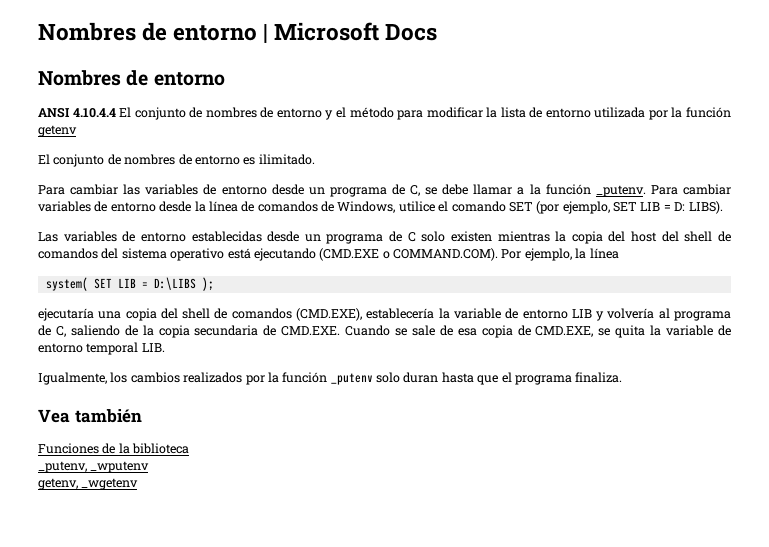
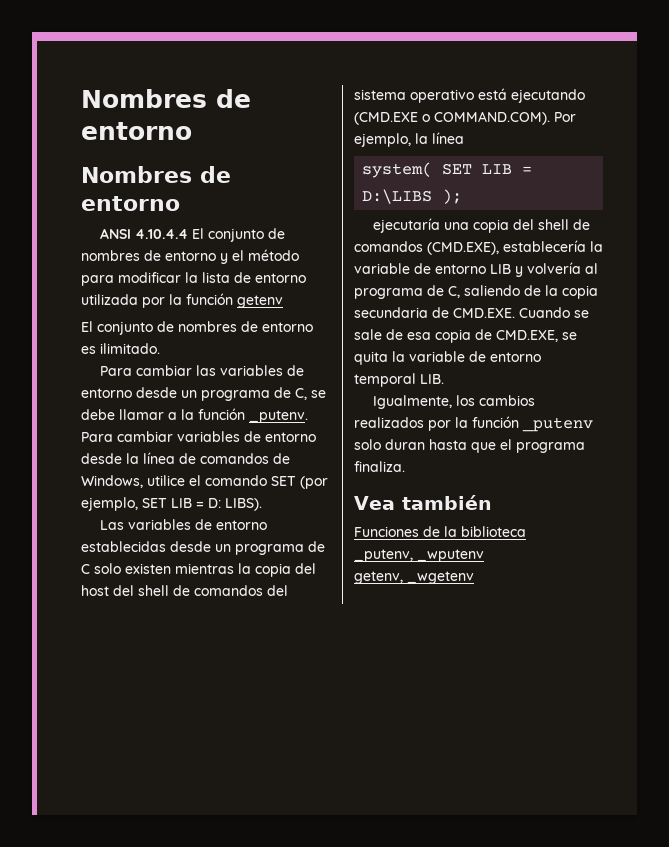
[38,22,438,43] Nombres de entorno | Microsoft Docs -> [81,89,251,108] [81,122,192,140] Nombres de entorno

